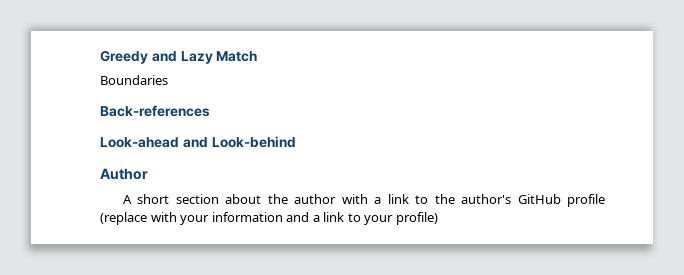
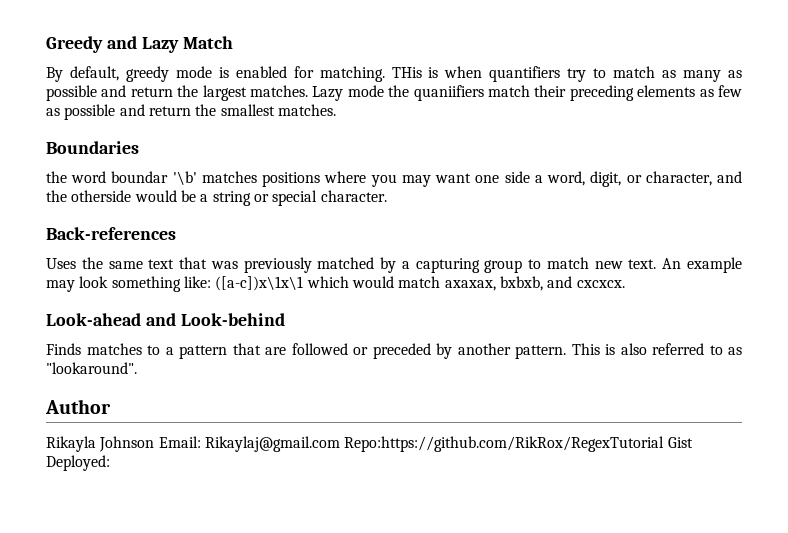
[100,75,168,85] [100,105,210,117] [100,136,296,148] [100,168,148,180] [122,194,606,207] [100,212,438,225] Boundaries // Back-references // Look-ahead and Look-behind // Author // A short section about the author with a link to the author's GitHub profile (replace with your information and a link to your profile) -> [46,66,743,82] [46,85,742,101] [46,104,336,120] [46,141,139,154] [46,171,743,187] [46,190,387,206] [46,227,176,240] [46,257,742,273] [46,276,625,292] [46,313,285,326] [46,343,742,359] [46,362,137,374] [45,399,111,414] [46,436,693,452] [46,455,110,471] By default, greedy mode is enabled for matching. THis is when quantifiers try to match as many as possible and return the largest matches. Lazy mode the quaniifiers match their preceding elements as few as possible and return the smallest matches. // Boundaries // the word boundar '\b' matches positions where you may want one side a word, digit, or character, and the otherside would be a string or special character. // Back-references // Uses the same text that was previously matched by a capturing group to match new text. An example may look something like: ([a-c])x\1x\1 which would match axaxax, bxbxb, and cxcxcx. // Look-ahead and Look-behind // Finds matches to a pattern that are followed or preceded by another pattern. This is also referred to as "lookaround". // Author // Rikayla Johnson Email: Rikaylaj@gmail.com Repo:https://github.com/RikRox/RegexTutorial Gist Deployed:

